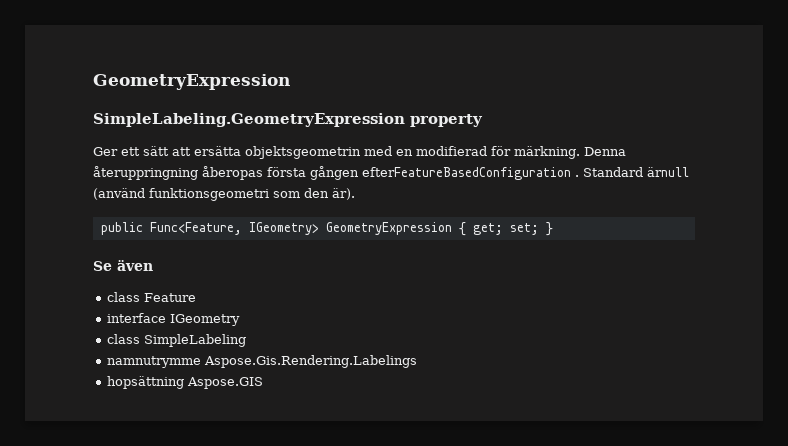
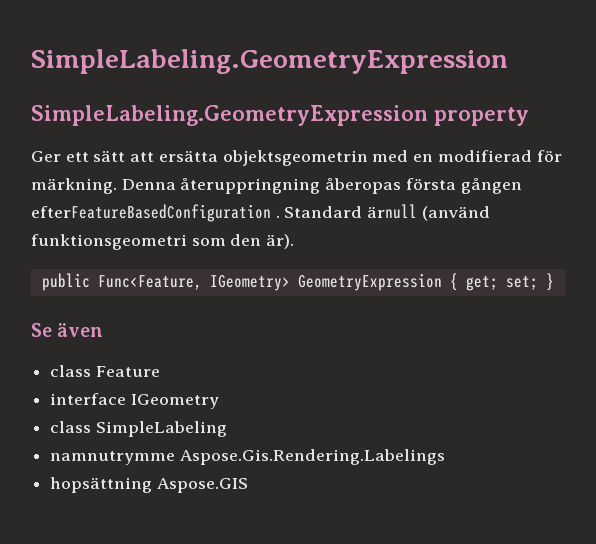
[93,74,290,90] GeometryExpression -> [31,49,508,74] SimpleLabeling.GeometryExpression

